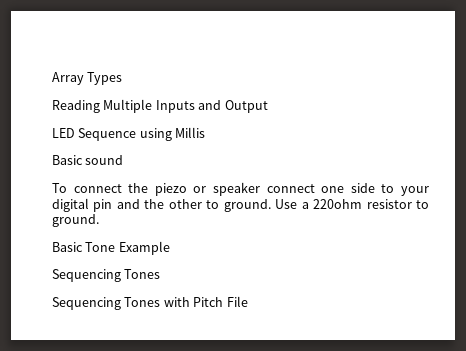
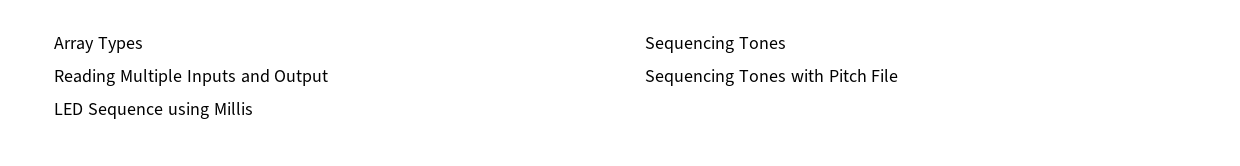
[52,155,124,165] [52,182,430,196] [52,198,429,212] [52,214,99,227] [52,241,170,255] // Basic sound // To connect the piezo or speaker connect one side to your digital pin and the other to ground. Use a 220ohm resistor to ground. // Basic Tone Example -> (253, 108) none

